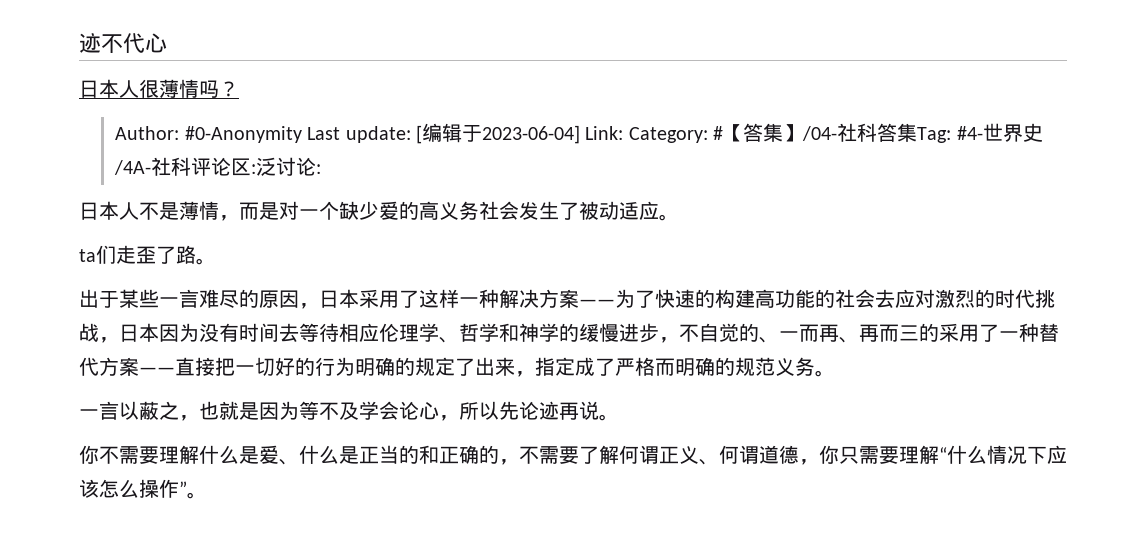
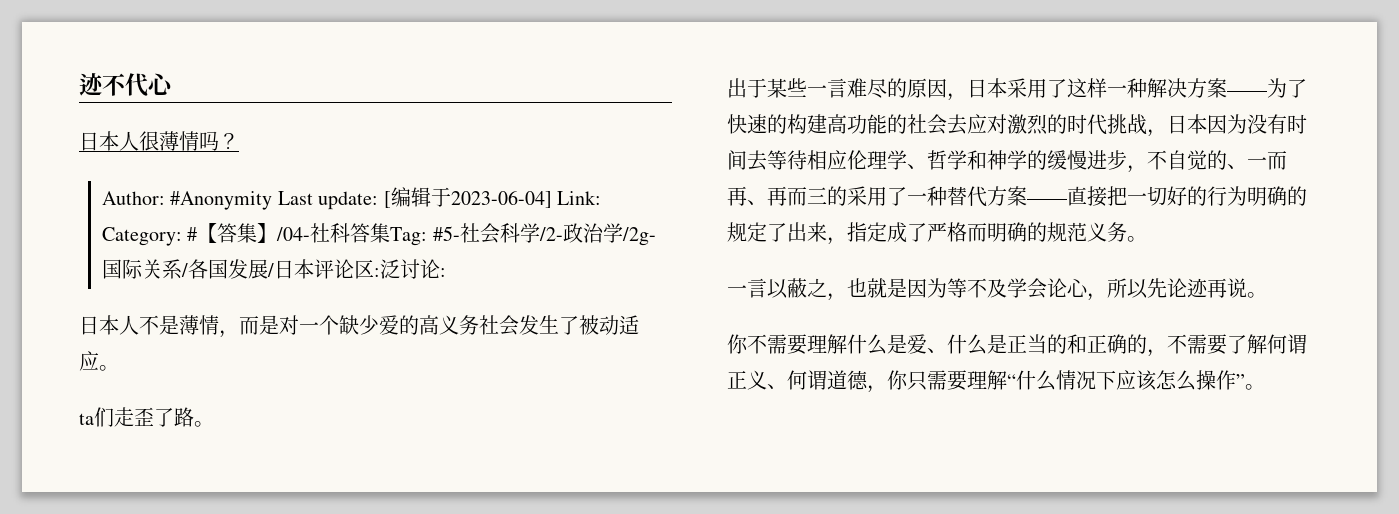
[184,126,302,143] #0-Anonymity -> [170,191,273,210] #Anonymity
[956,123,1043,142] [114,157,192,176] #4-世界史/4A-社科 -> [432,223,656,246] [102,259,315,279] #5-社会科学/2-政治学/2g-国际关系/各国发展/日本

